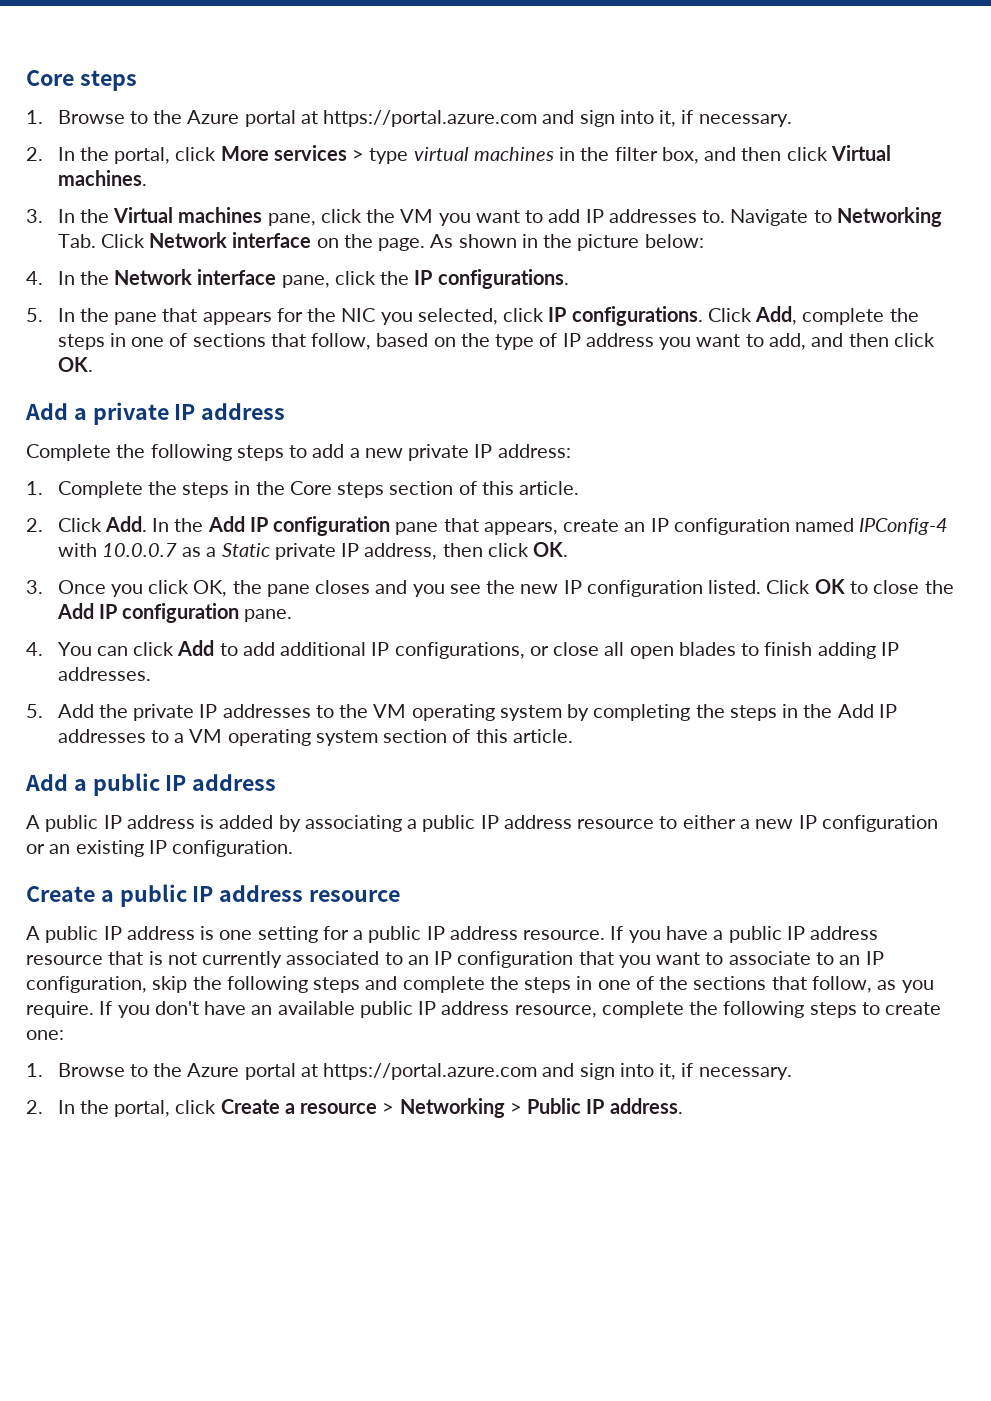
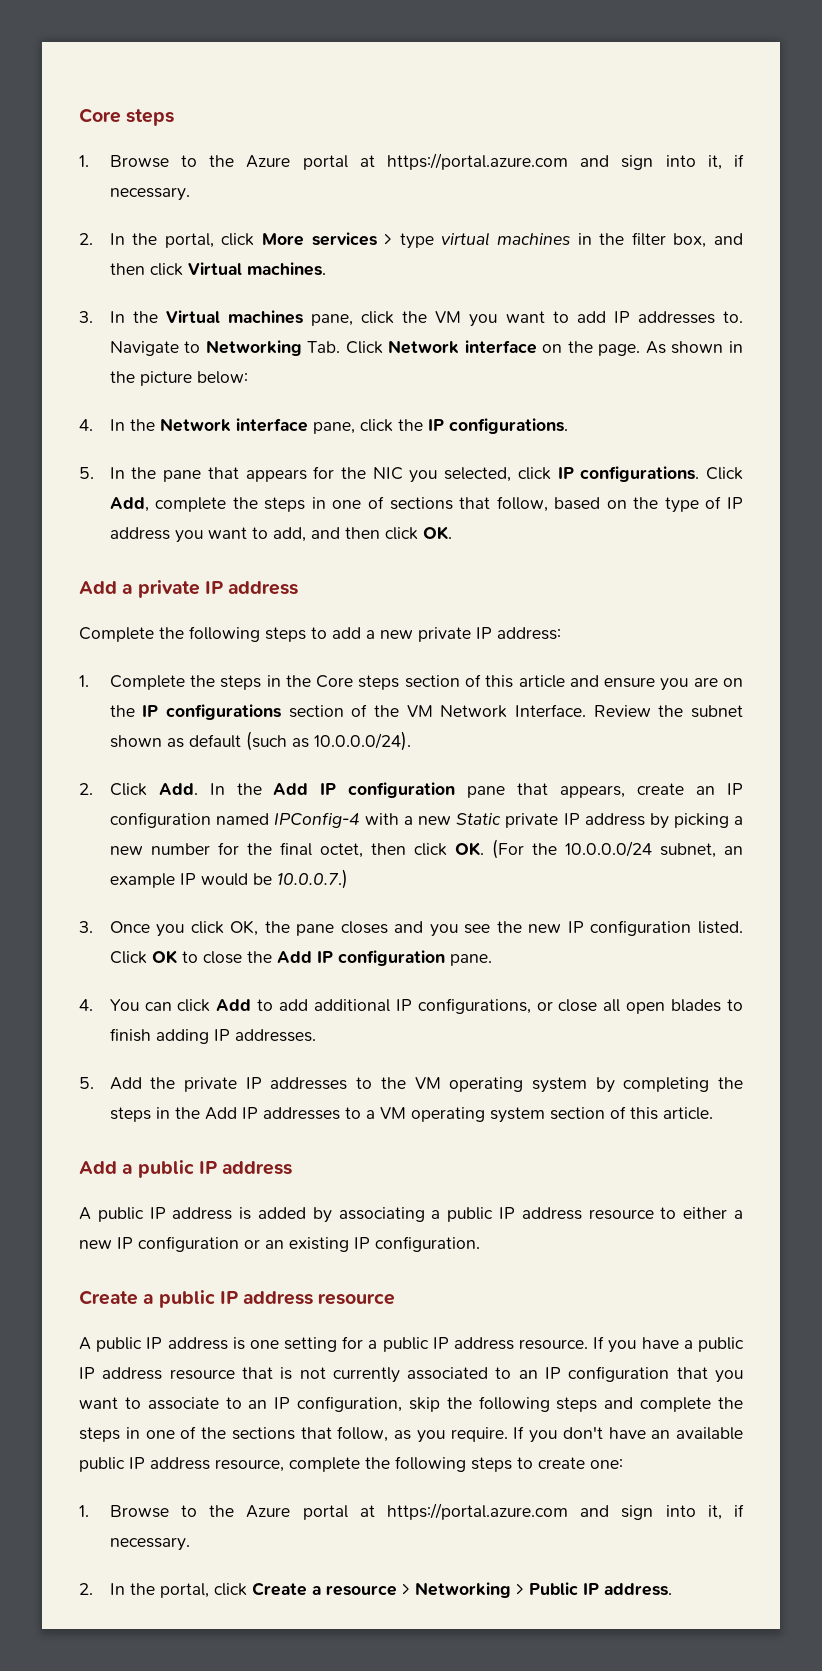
[519,481,580,495] article. -> [518,675,743,691] [109,704,744,720] [109,731,411,751] article and ensure you are on the IP configurations section of the VM Network Interface. Review the subnet shown as default (such as 10.0.0.0/24).
[101,542,569,560] 10.0.0.7 as a Static private IP address, then click OK. -> [404,813,744,829] [109,839,743,859] [109,869,348,889] a new Static private IP address by picking a new number for the final octet, then click OK. (For the 10.0.0.0/24 subnet, an example IP would be 10.0.0.7.)

